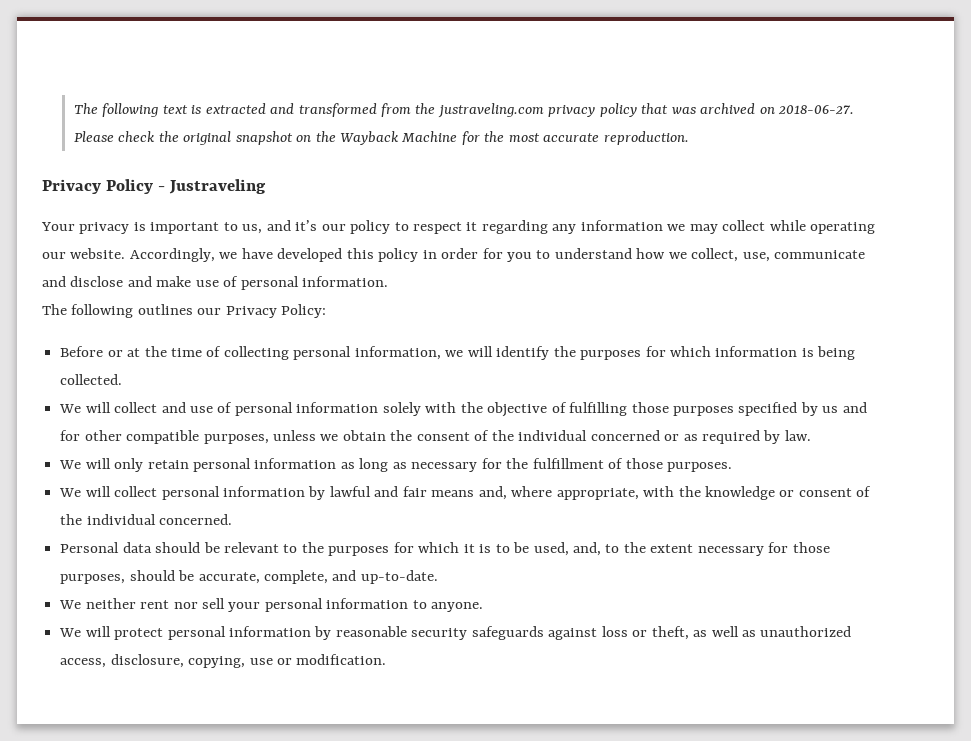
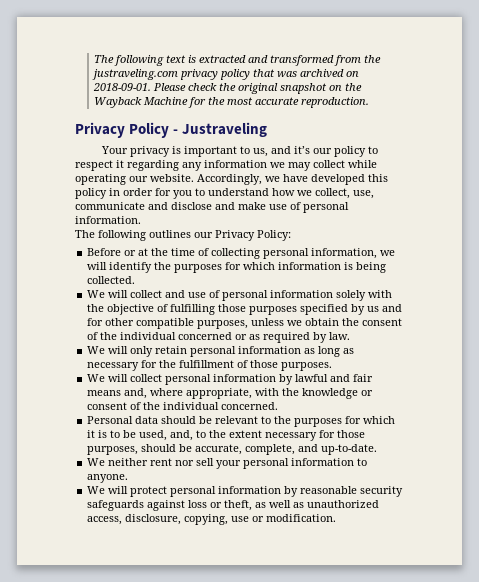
[778,105,855,115] 2018-06-27. -> [93,83,152,91] 2018-09-01.

